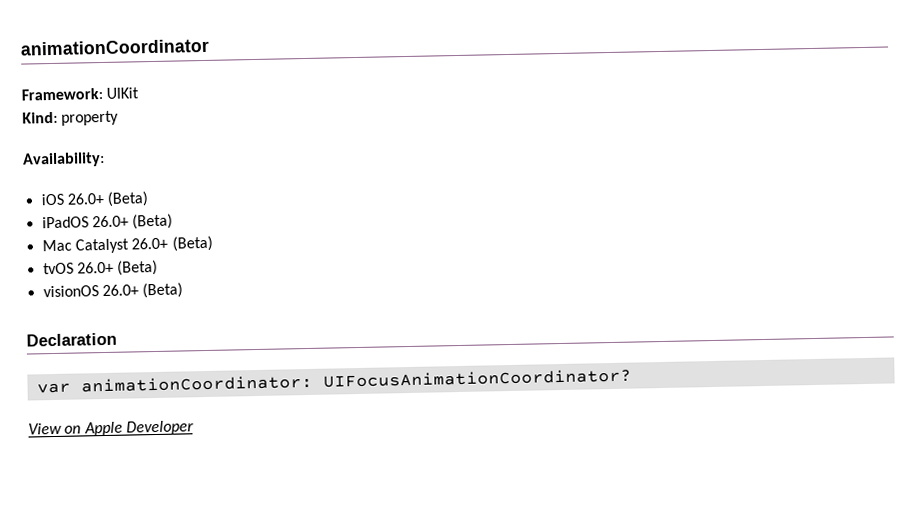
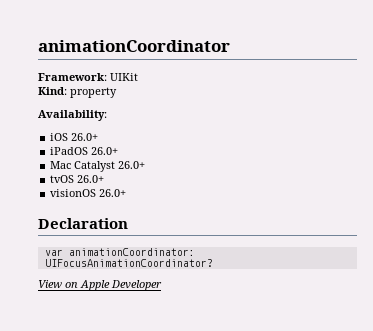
[107,191,150,207] (Beta) -> (99, 137) none
[132,213,174,230] (Beta) -> (119, 151) none
[171,235,213,252] (Beta) -> (146, 165) none
[117,259,159,276] (Beta) -> (105, 179) none
[142,282,184,299] (Beta) -> (127, 193) none

